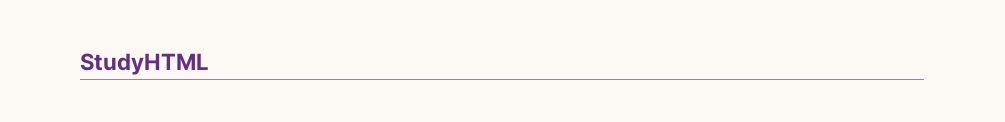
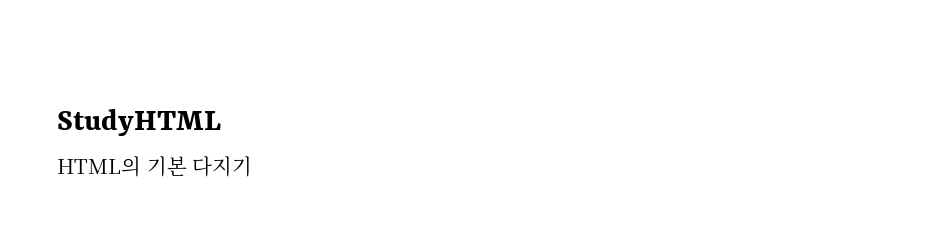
(209, 64) none -> [57,156,253,177] // HTML의 기본 다지기

